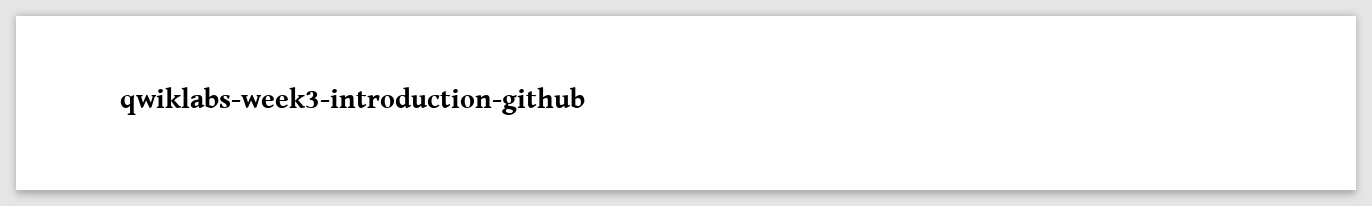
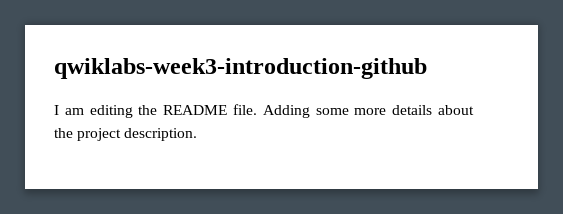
(585, 101) none -> [54,104,475,118] [54,128,198,141] // I am editing the README file. Adding some more details about the project description.

